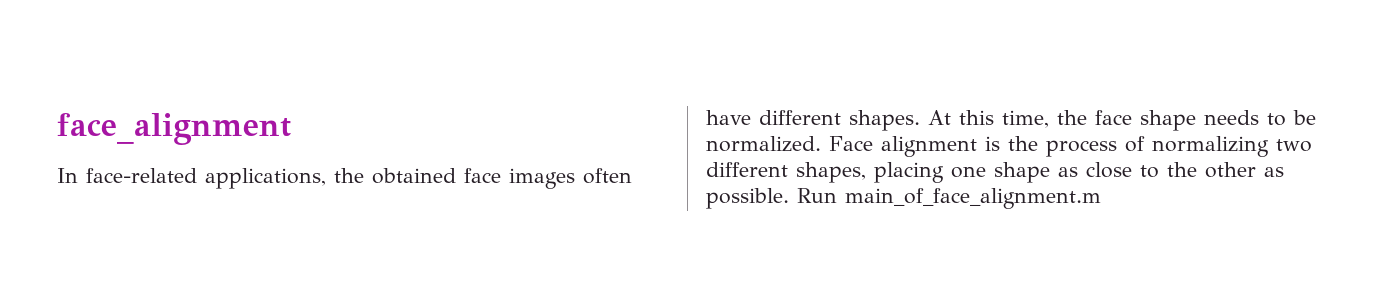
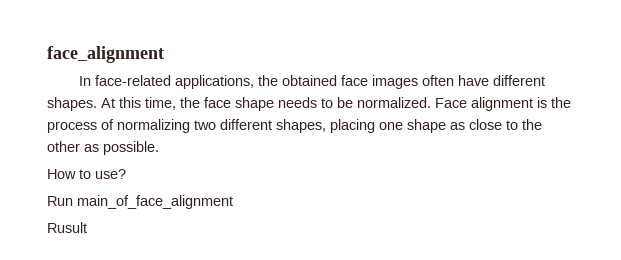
[797,188,1101,209] Run main_of_face_alignment.m -> [47,169,126,179] [47,195,233,209] [47,222,87,233] // How to use? // Run main_of_face_alignment // Rusult

